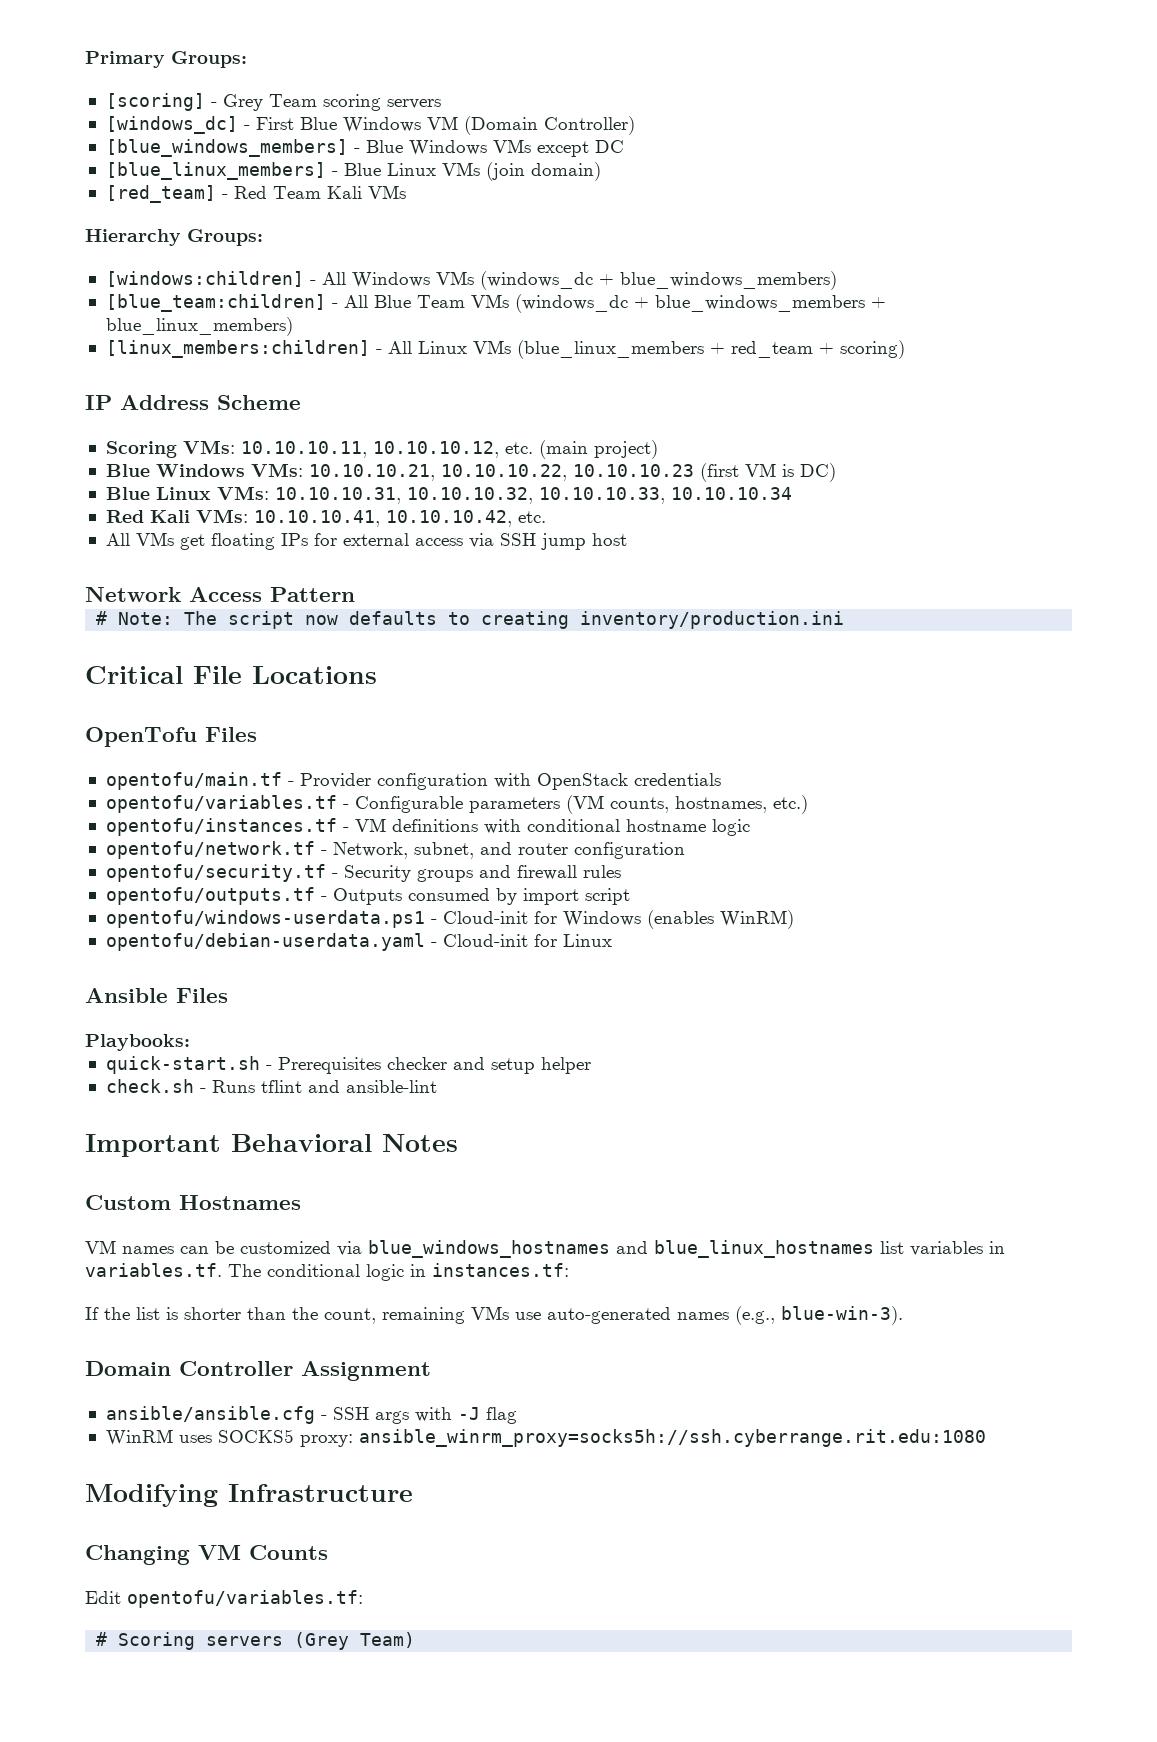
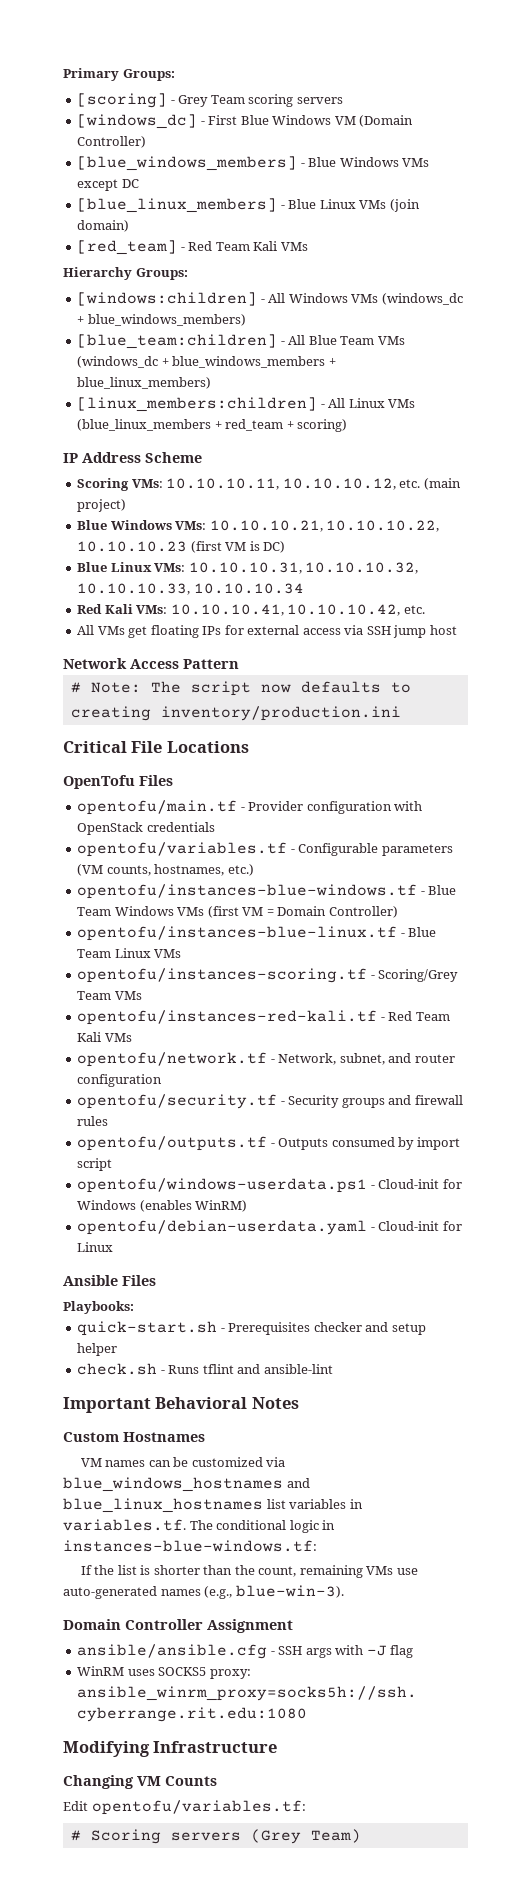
[105,818,750,836] opentofu/instances.tf - VM definitions with conditional hostname logic -> [77,884,457,899] [77,906,398,918] [77,926,437,941] [77,948,182,958] [77,968,459,983] [77,991,142,1000] [77,1010,450,1025] [77,1032,132,1042] opentofu/instances-blue-windows.tf - Blue Team Windows VMs (first VM = Domain Controller) // opentofu/instances-blue-linux.tf - Blue Team Linux VMs // opentofu/instances-scoring.tf - Scoring/Grey Team VMs // opentofu/instances-red-kali.tf - Red Team Kali VMs
[432,1263,569,1277] instances.tf: -> [63,1540,317,1552] instances-blue-windows.tf:

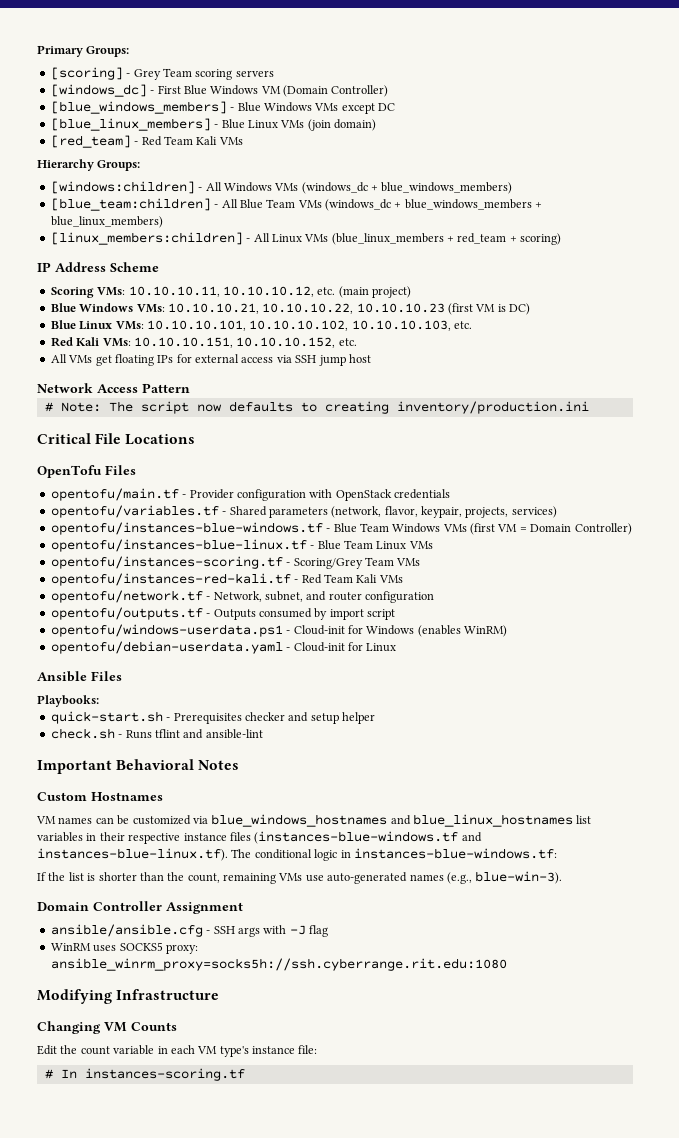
[188,562,419,574] [77,583,304,595] 10.10.10.31, 10.10.10.32, 10.10.10.33, 10.10.10.34 -> [146,320,472,331] 10.10.10.101, 10.10.10.102, 10.10.10.103, etc.
[170,604,401,616] 10.10.10.41, 10.10.10.42, -> [133,337,336,348] 10.10.10.151, 10.10.10.152,
[298,843,453,856] [77,864,254,876] Configurable parameters (VM counts, hostnames, etc.) -> [229,506,557,518] Shared parameters (network, flavor, keypair, projects, services)
[77,1094,463,1109] [77,1116,109,1126] // opentofu/security.tf - Security groups and firewall rules -> (434, 597) none
[63,1519,186,1531] variables.tf. -> [99,831,482,844] [37,848,228,861] their respective instance files (instances-blue-windows.tf and instances-blue-linux.tf).
[91,1800,306,1815] [70,1829,361,1844] opentofu/variables.tf: // # Scoring servers (Grey Team) -> [60,1045,318,1057] [44,1068,245,1081] the count variable in each VM type's instance file: // # In instances-scoring.tf

